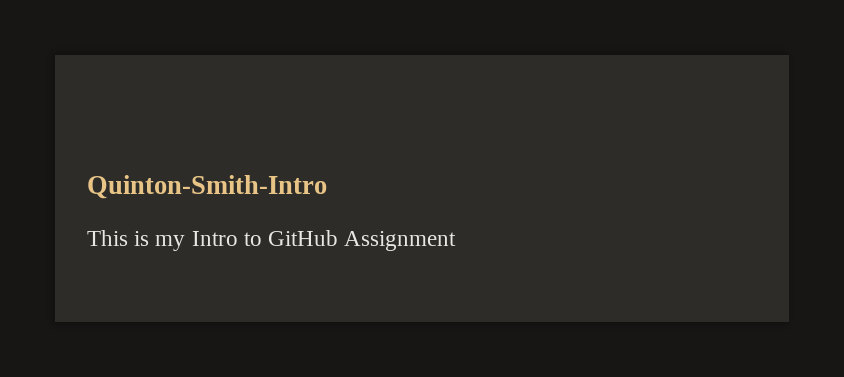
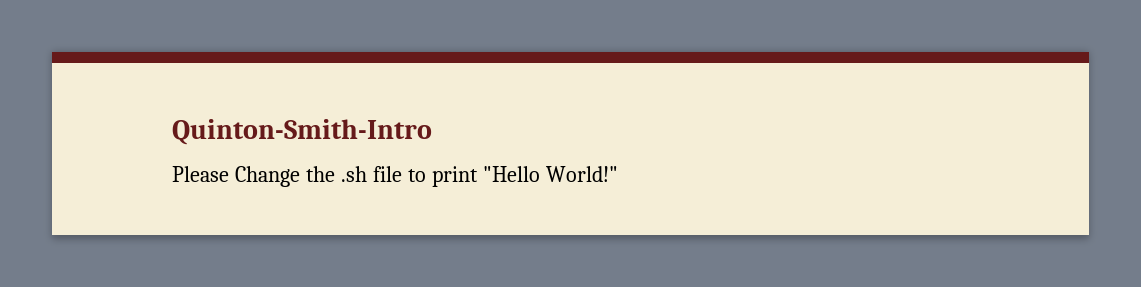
[87,230,457,251] This is my Intro to GitHub Assignment -> [172,166,618,187] Please Change the .sh file to print "Hello World!"

